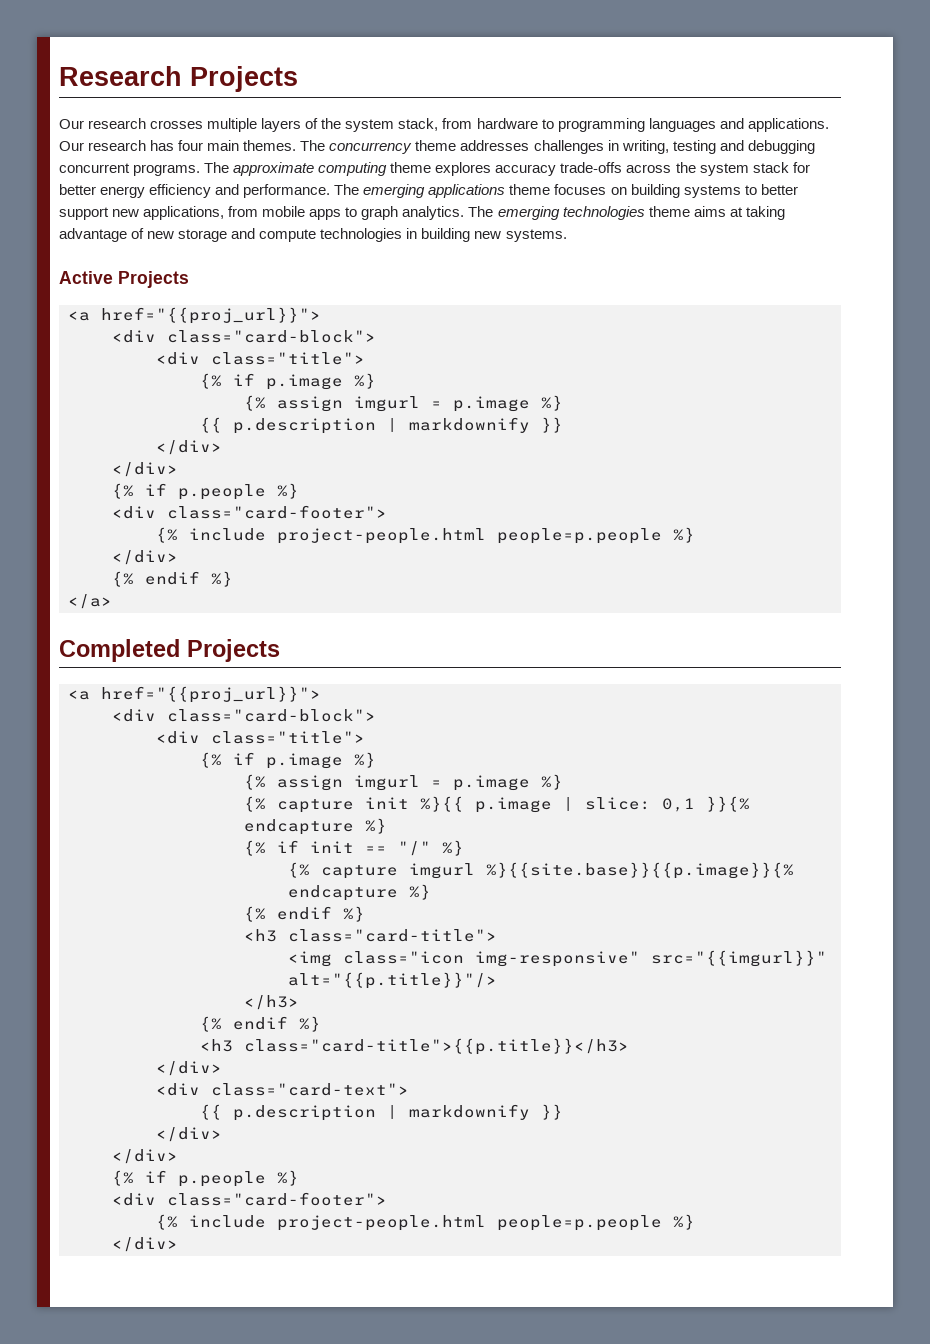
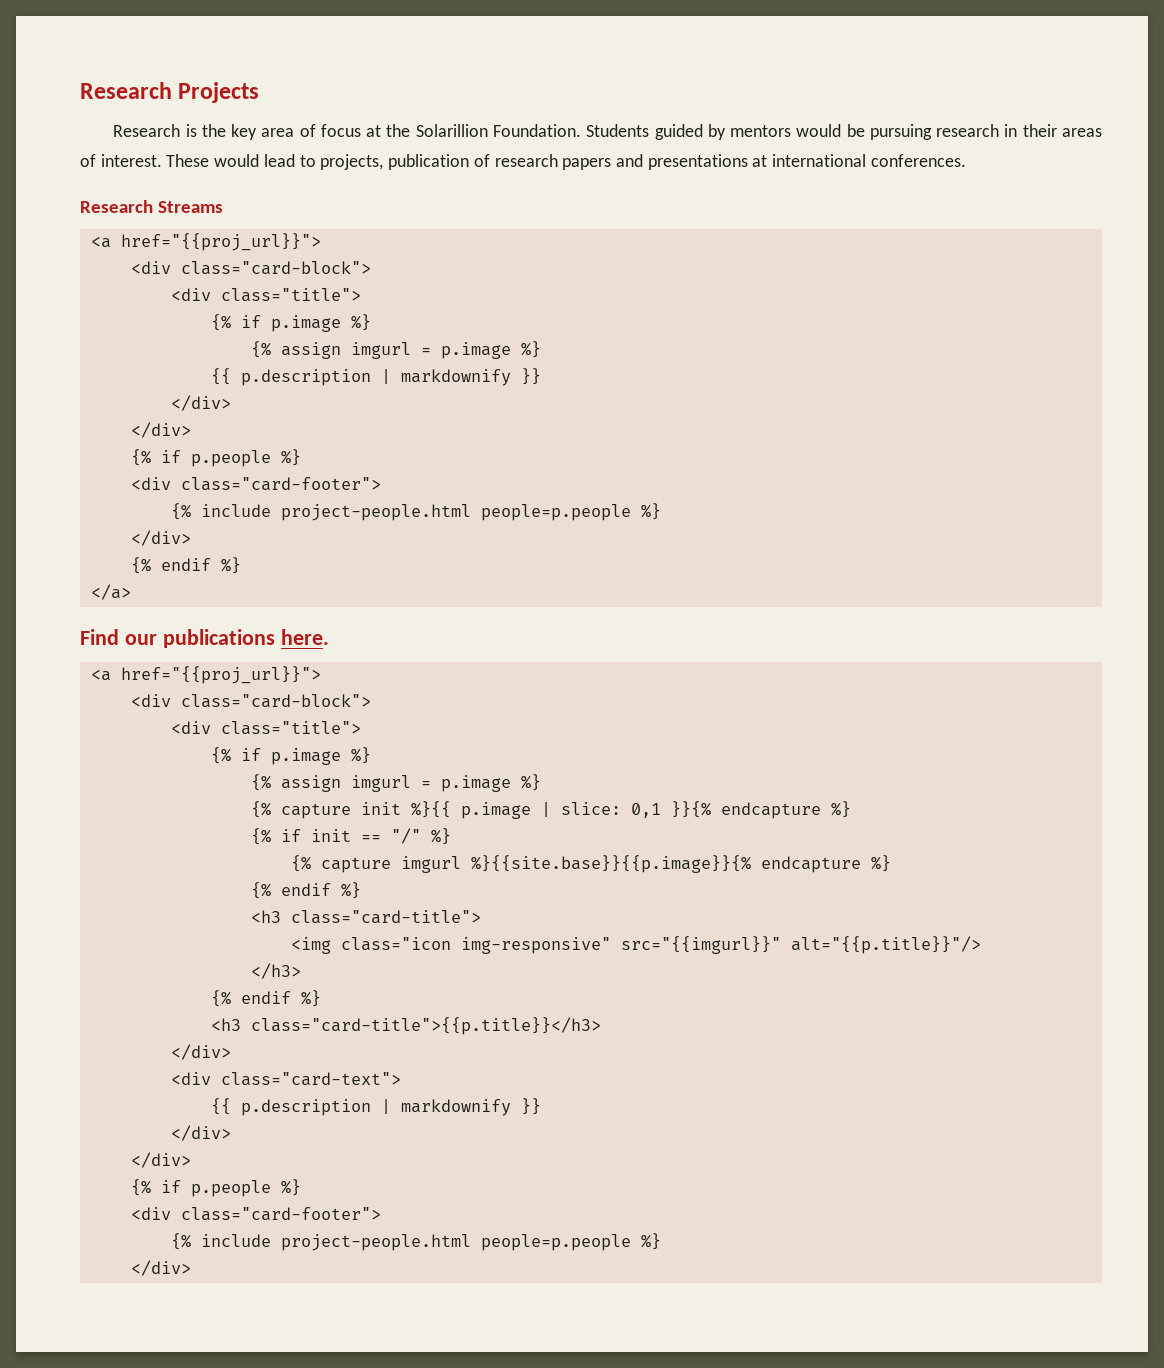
[59,118,829,132] [59,140,815,154] [59,162,810,176] [59,184,798,198] [59,206,785,220] [59,228,567,242] [59,271,189,288] Our research crosses multiple layers of the system stack, from hardware to programming languages and applications. Our research has four main themes. The concurrency theme addresses challenges in writing, testing and debugging concurrent programs. The approximate computing theme explores accuracy trade-offs across the system stack for better energy efficiency and performance. The emerging applications theme focuses on building systems to better support new applications, from mobile apps to graph analytics. The emerging technologies theme aims at taking advantage of new storage and compute technologies in building new systems. // Active Projects -> [113,124,1103,140] [80,154,966,170] [80,200,224,213] Research is the key area of focus at the Solarillion Foundation. Students guided by mentors would be pursuing research in their areas of interest. These would lead to projects, publication of research papers and presentations at international conferences. // Research Streams
[59,639,280,662] Completed Projects -> [80,629,329,648] Find our publications here.

